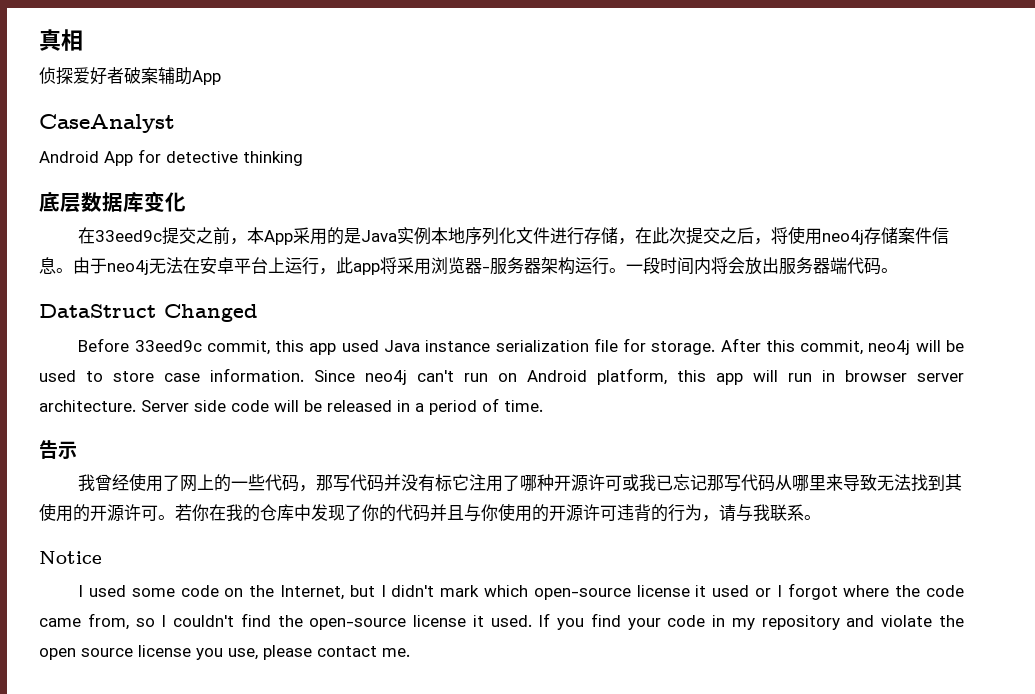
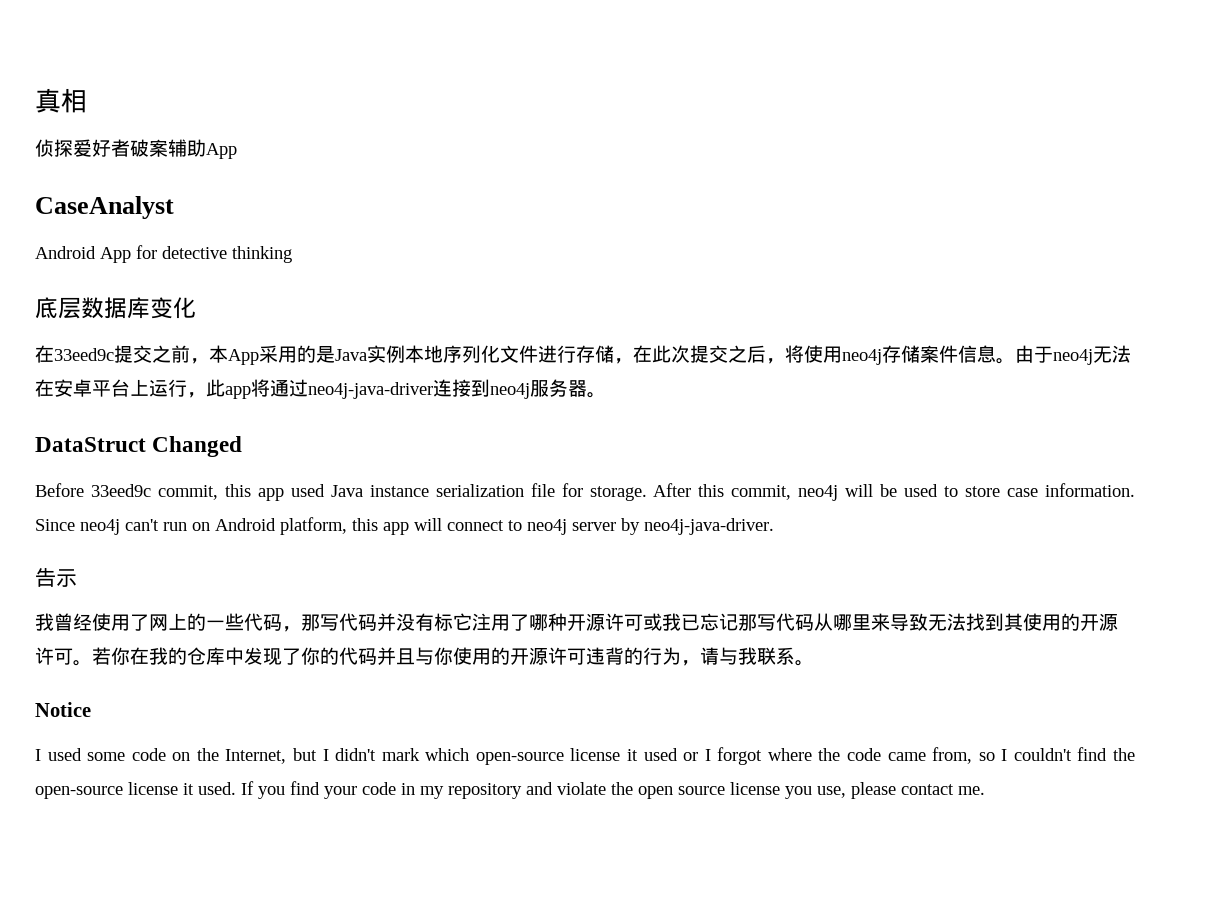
[397,257,881,275] 采用浏览器-服务器架构运行。一段时间内将会放出服务器端代码 -> [270,379,587,399] 通过neo4j-java-driver连接到neo4j服务器
[788,370,964,382] [39,398,543,415] run in browser server architecture. Server side code will be released in a period of time. -> [447,518,774,535] connect to neo4j server by neo4j-java-driver.

